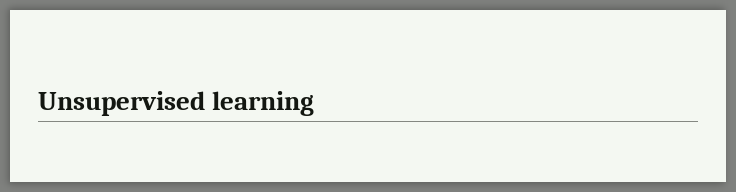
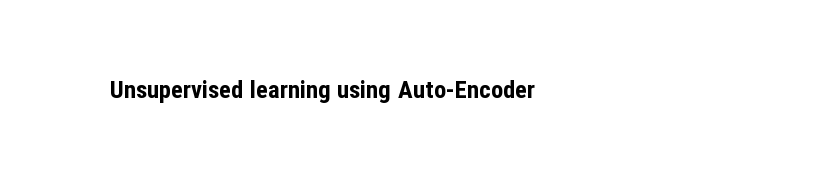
(315, 103) none -> [337,80,535,103] using Auto-Encoder

